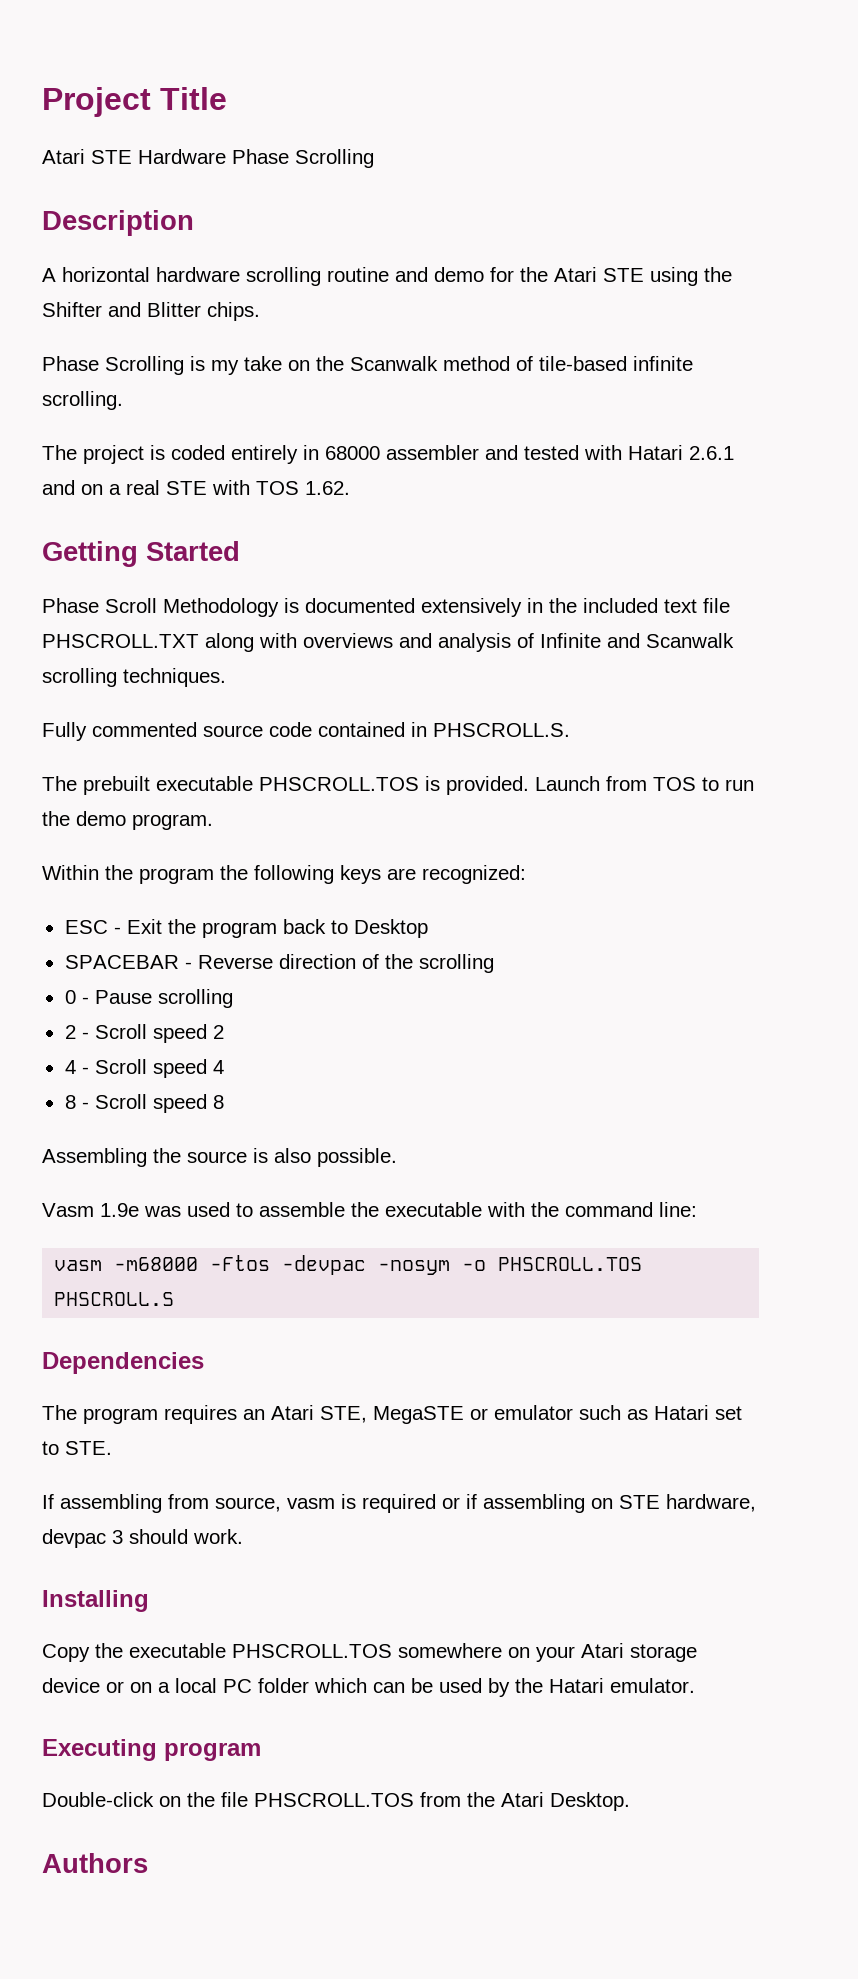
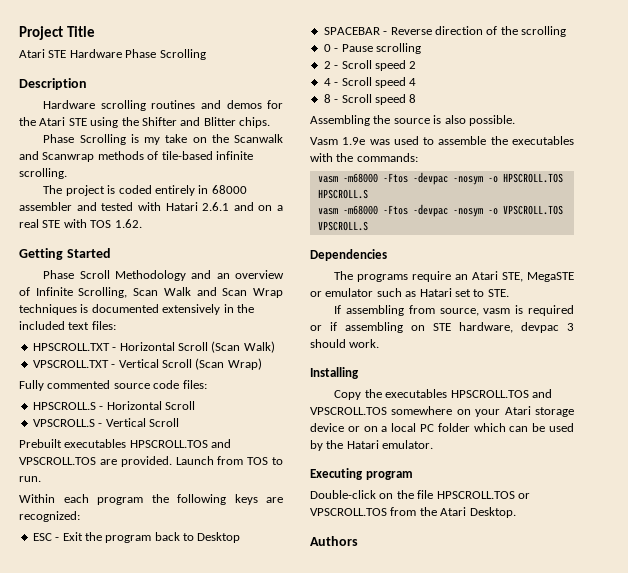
[42,267,484,286] A horizontal hardware scrolling routine and demo -> [43,100,262,111] Hardware scrolling routines and demos
[443,356,510,371] method -> [19,151,144,162] and Scanwrap methods
(279, 607) none -> [191,270,284,279] [19,287,283,298] [19,304,77,315] and an overview of Infinite Scrolling, Scan Walk and Scan Wrap techniques
[703,598,730,613] [42,633,734,652] [42,668,226,687] [42,722,570,741] [42,776,440,795] file PHSCROLL.TXT along with overviews and analysis of Infinite and Scanwalk scrolling techniques. // Fully commented source code contained in PHSCROLL.S. // The prebuilt executable PHSCROLL.TOS is -> [91,321,116,330] [32,341,275,353] [32,358,262,370] [19,380,207,391] [32,401,195,410] [32,418,179,427] [19,439,232,448] [19,457,117,465] files: // HPSCROLL.TXT - Horizontal Scroll (Scan Walk) // VPSCROLL.TXT - Vertical Scroll (Scan Wrap) // Fully commented source code files: // HPSCROLL.S - Horizontal Scroll // VPSCROLL.S - Vertical Scroll // Prebuilt executables HPSCROLL.TOS and VPSCROLL.TOS are
[725,779,754,791] [42,811,213,830] run the demo program. -> [19,476,41,482] run.
[105,865,133,880] the -> [63,494,89,503] each
[385,1202,482,1217] executable -> [512,136,574,145] executables
[565,1202,697,1217] [54,1255,643,1275] [54,1292,175,1306] command line: // vasm -m68000 -Ftos -devpac -nosym -o PHSCROLL.TOS PHSCROLL.S -> [356,153,418,162] [317,172,563,185] [317,189,368,199] [317,204,563,217] [317,221,368,231] commands: // vasm -m68000 -Ftos -devpac -nosym -o HPSCROLL.TOS HPSCROLL.S // vasm -m68000 -Ftos -devpac -nosym -o VPSCROLL.TOS VPSCROLL.S
[83,1405,237,1424] program requires -> [357,271,452,282] programs require
[129,1643,392,1658] executable PHSCROLL.TOS -> [385,389,552,398] [310,407,387,415] executables HPSCROLL.TOS and VPSCROLL.TOS
[254,1793,414,1807] PHSCROLL.TOS -> [436,491,530,499] [310,508,387,516] HPSCROLL.TOS or VPSCROLL.TOS

